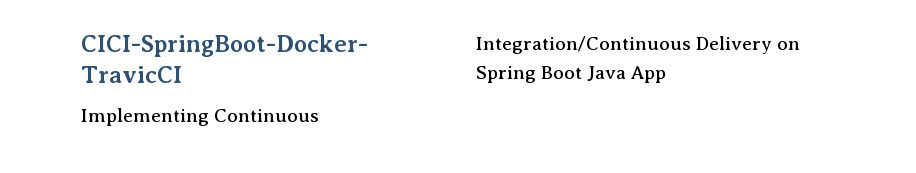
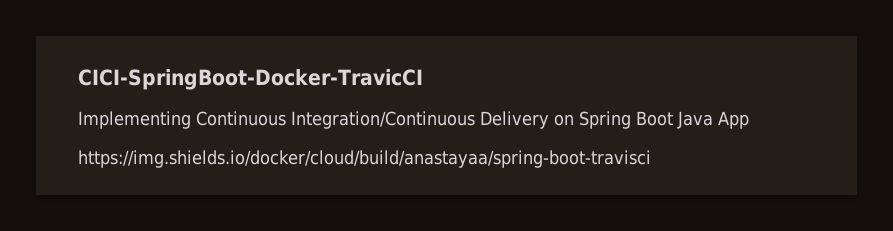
(667, 74) none -> [78,150,651,168] // https://img.shields.io/docker/cloud/build/anastayaa/spring-boot-travisci

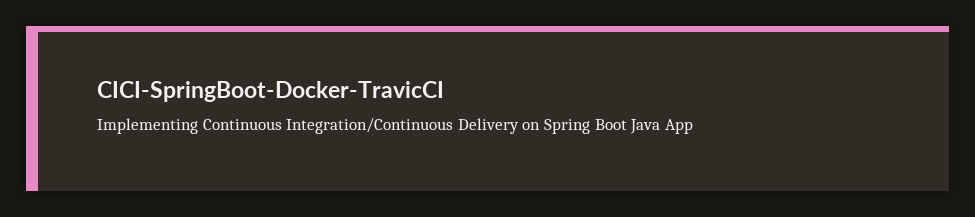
[78,150,651,168] // https://img.shields.io/docker/cloud/build/anastayaa/spring-boot-travisci -> (693, 126) none

